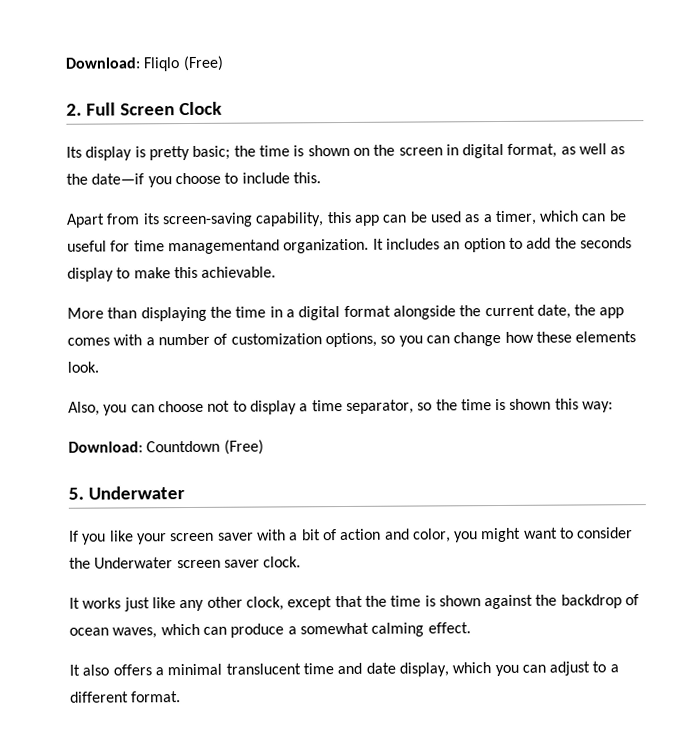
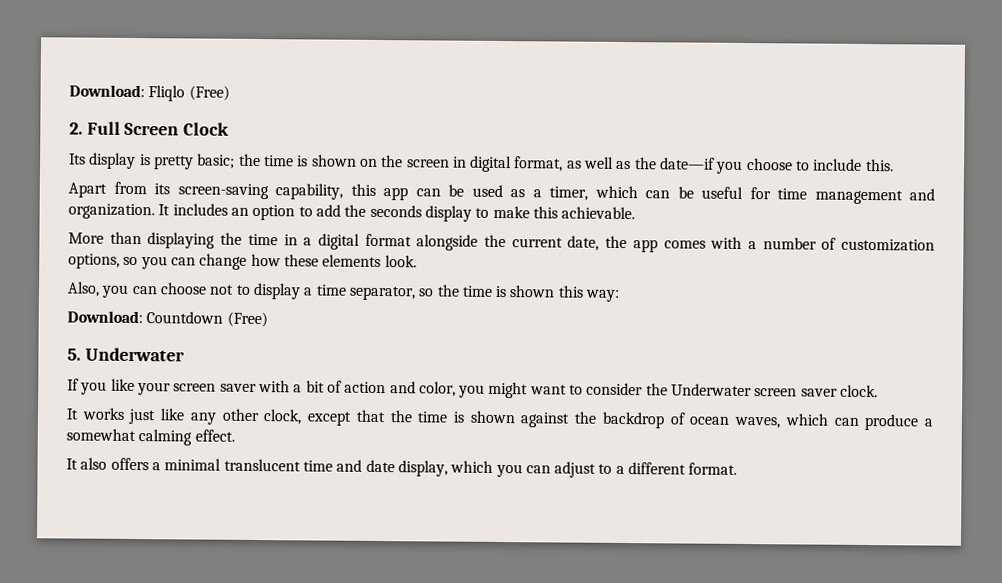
[167,239,280,255] managementand -> [814,188,935,205] management and

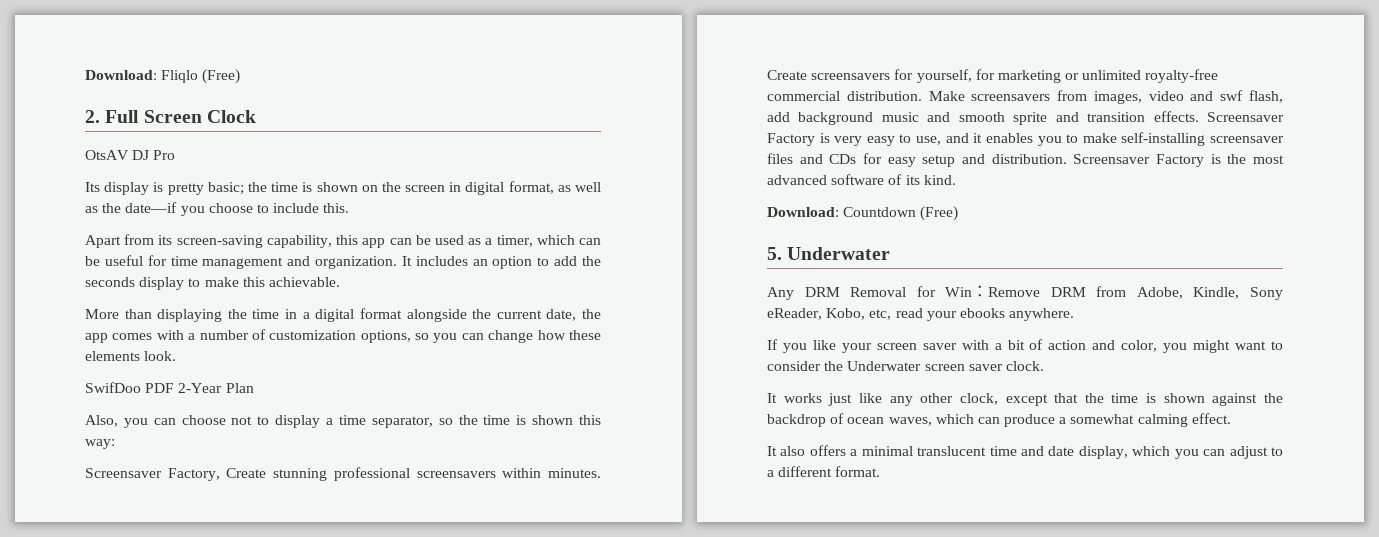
(230, 129) none -> [85,150,176,160] // OtsAV DJ Pro
(417, 261) none -> [85,382,254,393] // SwifDoo PDF 2-Year Plan
(621, 295) none -> [85,467,601,481] [767,69,1219,83] [767,90,1283,104] [767,111,1284,125] [767,132,1284,146] [767,153,1284,167] [767,174,956,185] // Screensaver Factory, Create stunning professional screensavers within minutes. Create screensavers for yourself, for marketing or unlimited royalty-free commercial distribution. Make screensavers from images, video and swf flash, add background music and smooth sprite and transition effects. Screensaver Factory is very easy to use, and it enables you to make self-installing screensaver files and CDs for easy setup and distribution. Screensaver Factory is the most advanced software of its kind.
(185, 354) none -> [767,285,1283,300] [767,308,1075,321] // Any DRM Removal for Win：Remove DRM from Adobe, Kindle, Sony eReader, Kobo, etc, read your ebooks anywhere.

